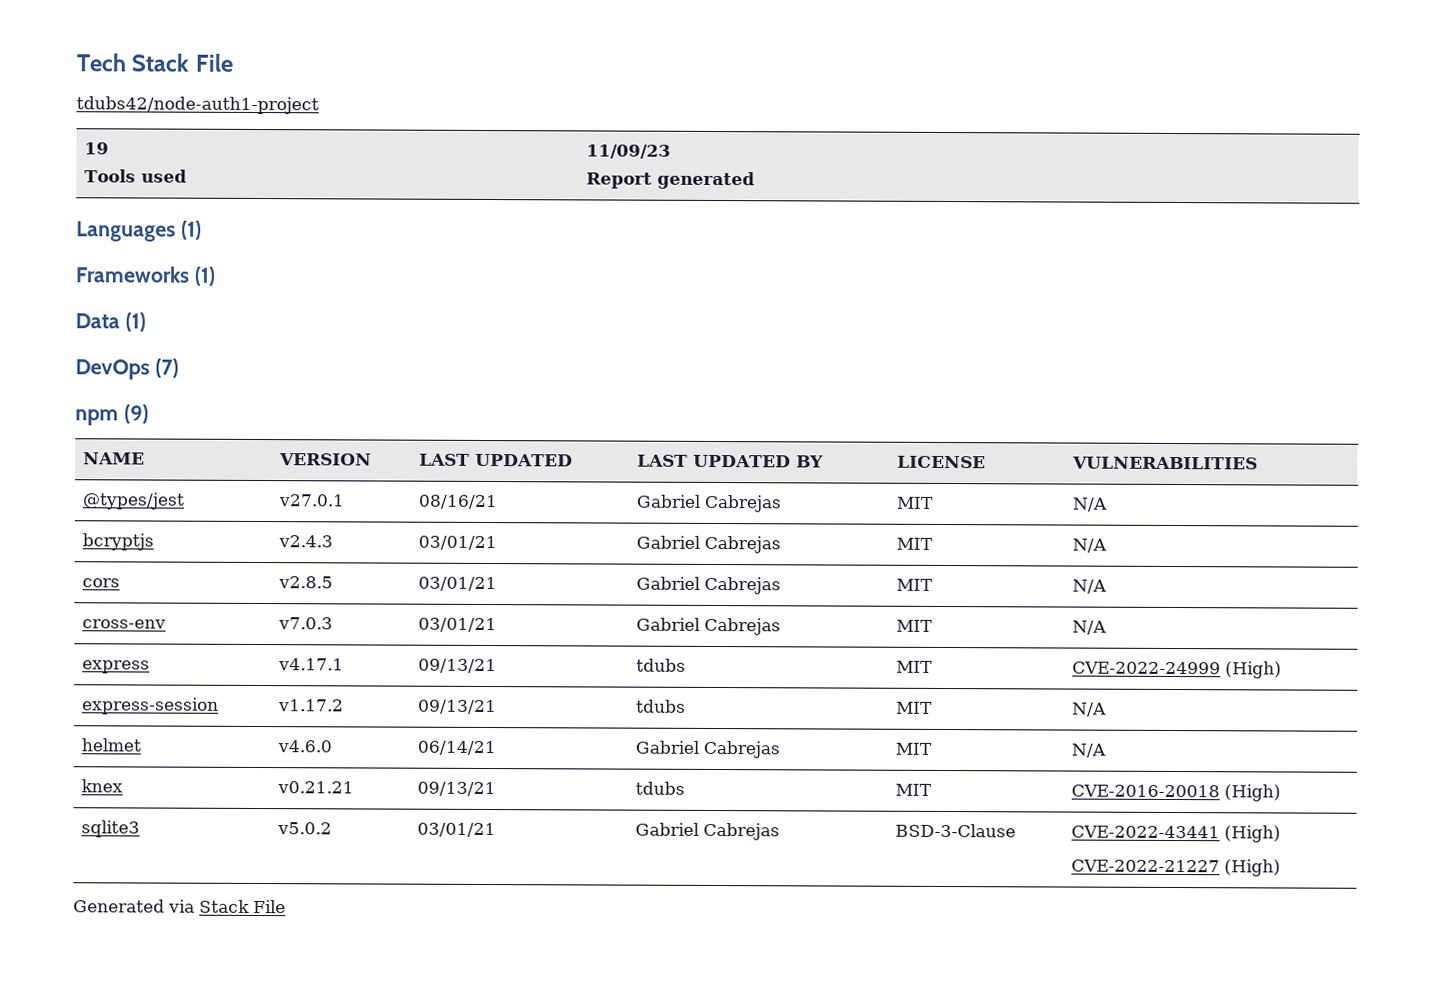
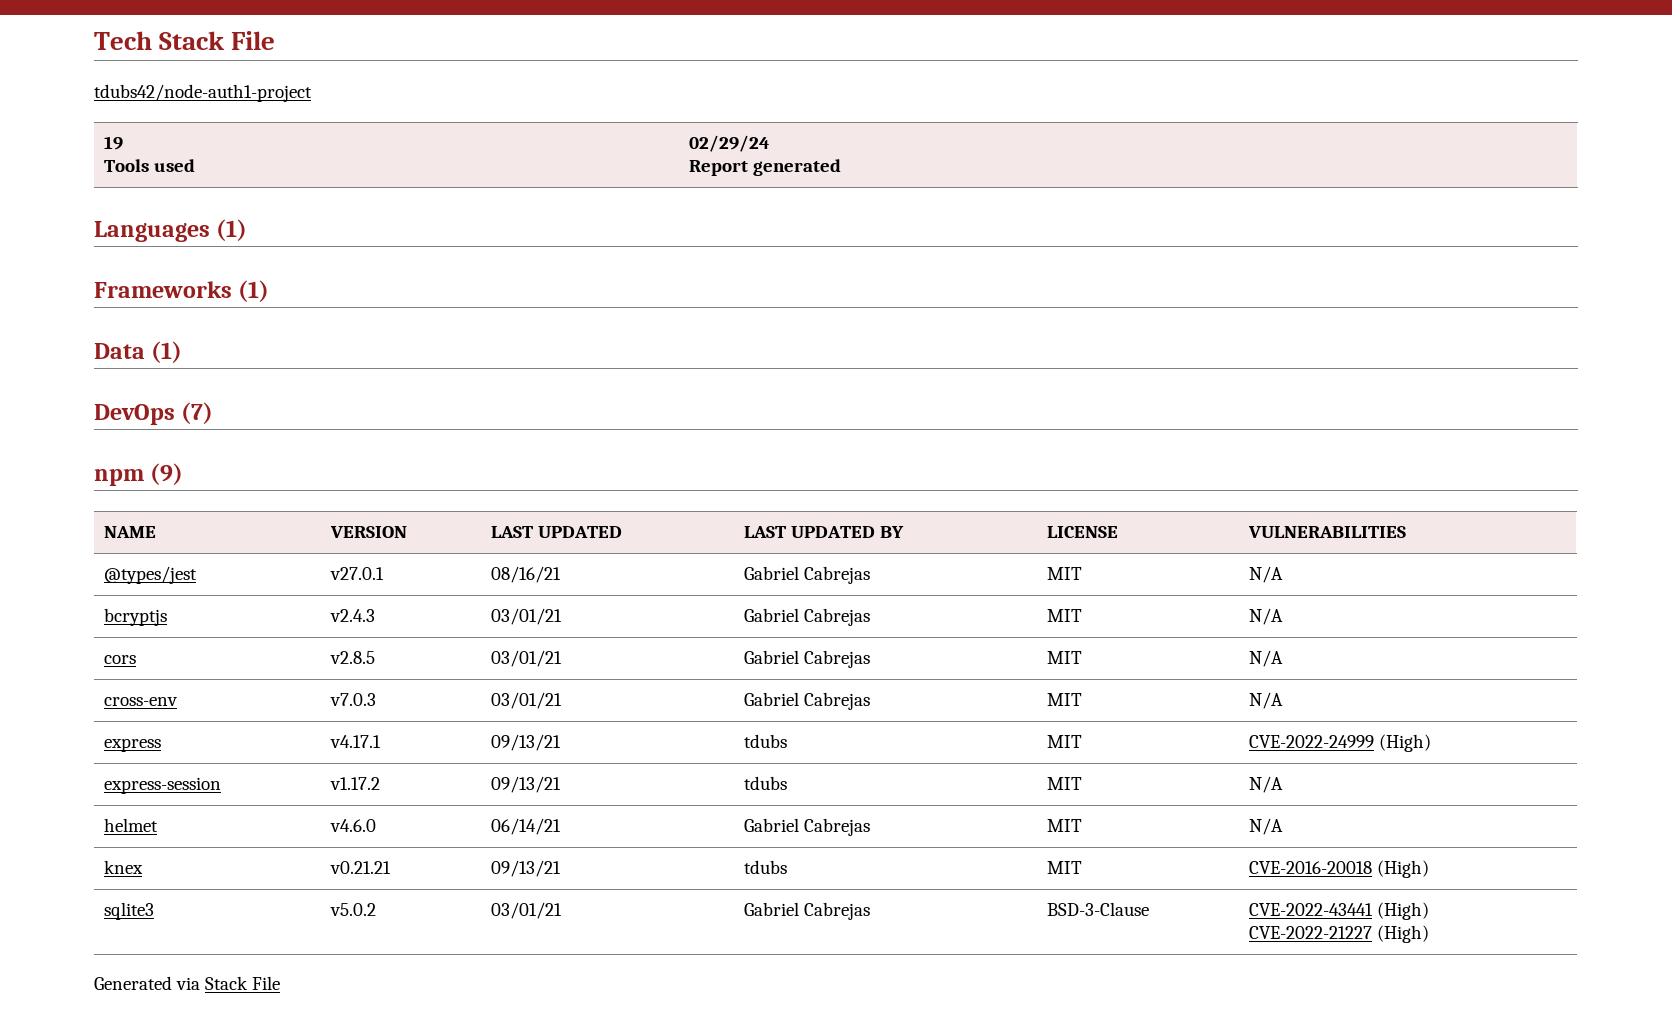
[586,144,672,159] 11/09/23 -> [689,135,771,152] 02/29/24

